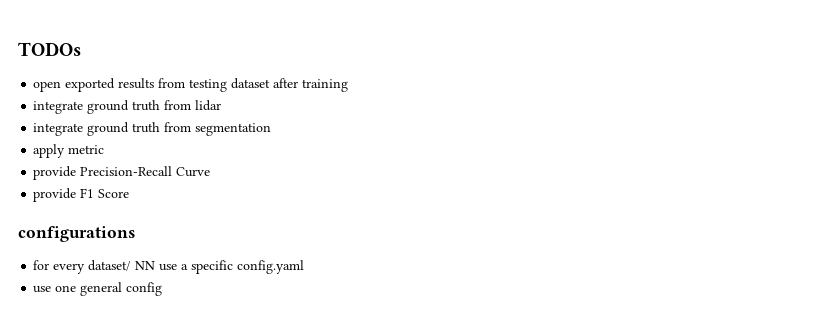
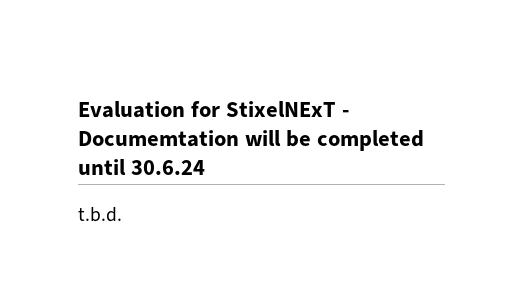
[18,42,81,56] [33,78,349,92] [33,100,222,114] [33,122,272,136] [33,144,105,158] [33,166,211,180] [33,188,130,202] [18,226,135,242] [33,260,305,274] [33,282,163,296] TODOs // open exported results from testing dataset after training // integrate ground truth from lidar // integrate ground truth from segmentation // apply metric // provide Precision-Recall Curve // provide F1 Score // configurations // for every dataset/ NN use a specific config.yaml // use one general config -> [78,101,350,118] [78,130,425,151] [78,159,206,175] [78,207,122,222] Evaluation for StixelNExT - Documemtation will be completed until 30.6.24 // t.b.d.

